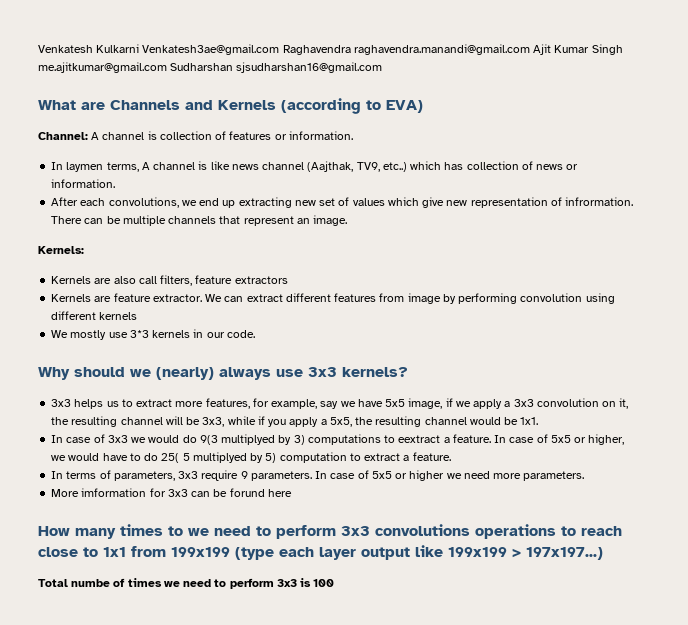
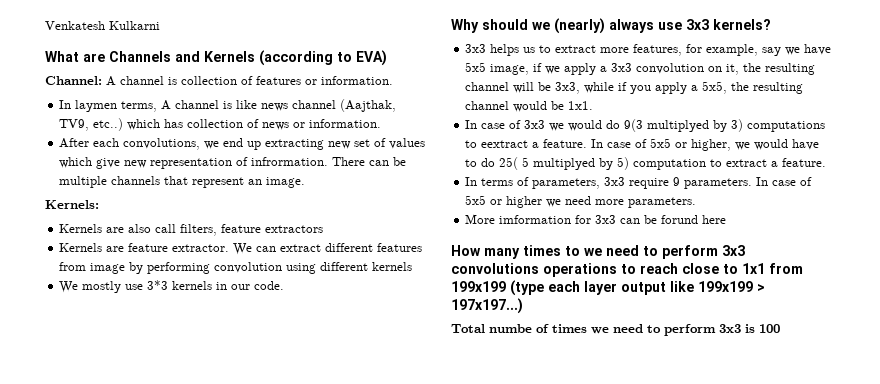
[142,44,623,55] [38,62,383,73] Venkatesh3ae@gmail.com Raghavendra raghavendra.manandi@gmail.com Ajit Kumar Singh me.ajitkumar@gmail.com Sudharshan sjsudharshan16@gmail.com -> (160, 25) none

